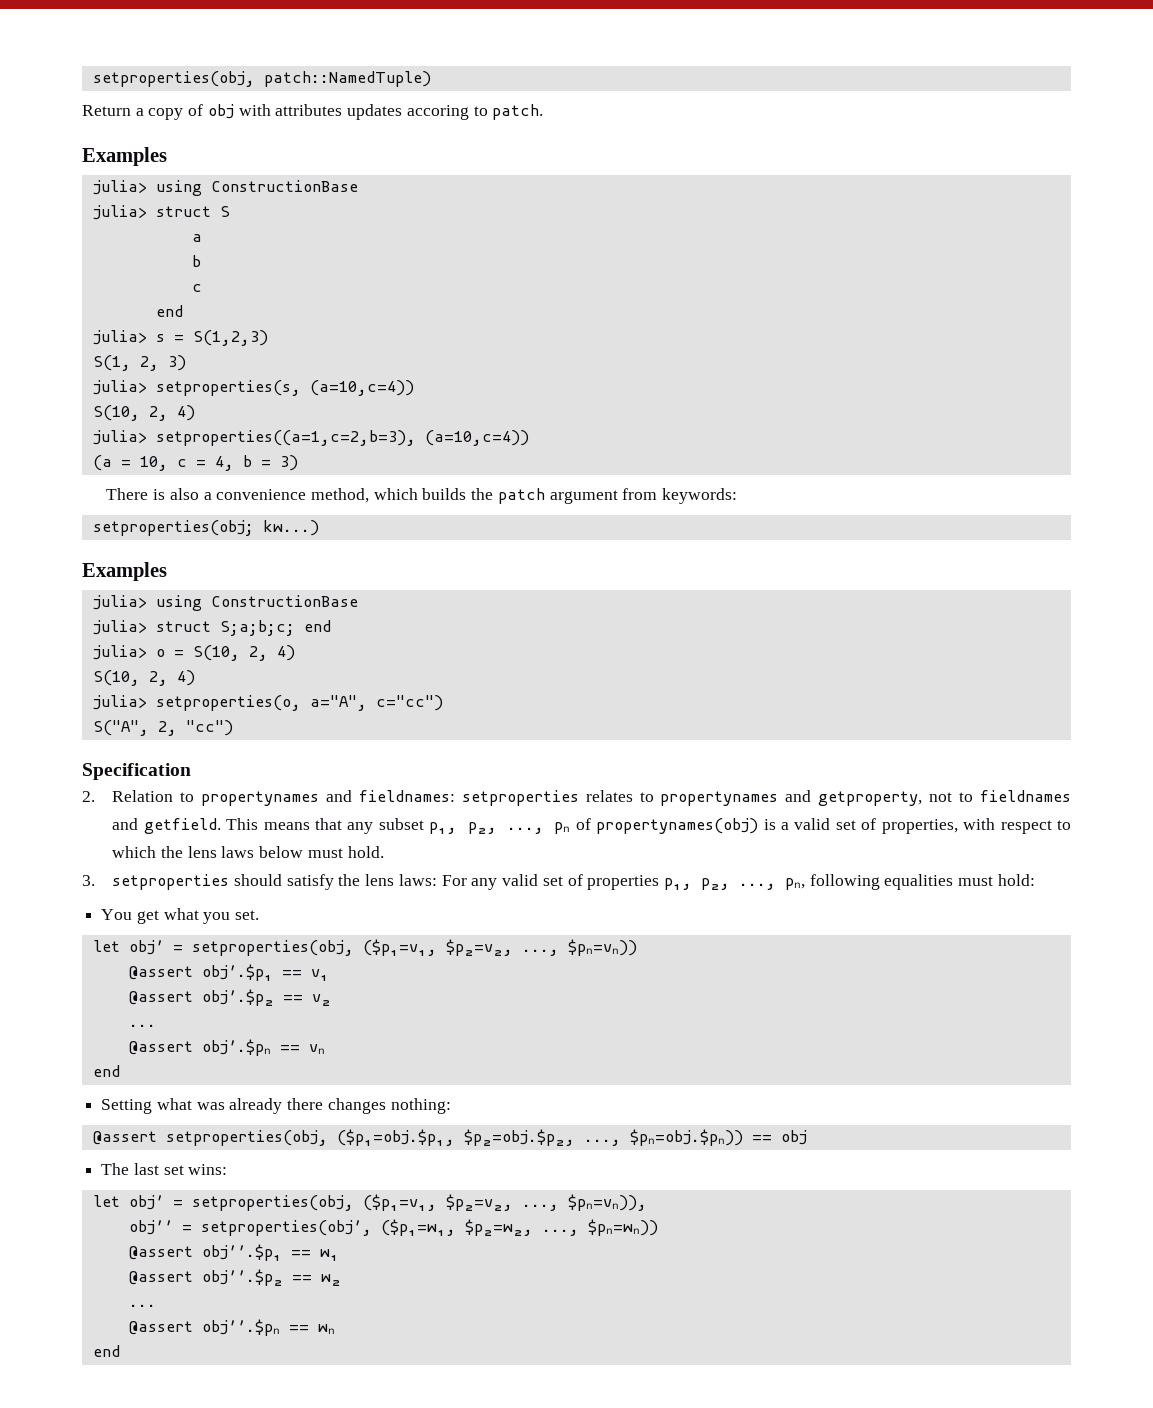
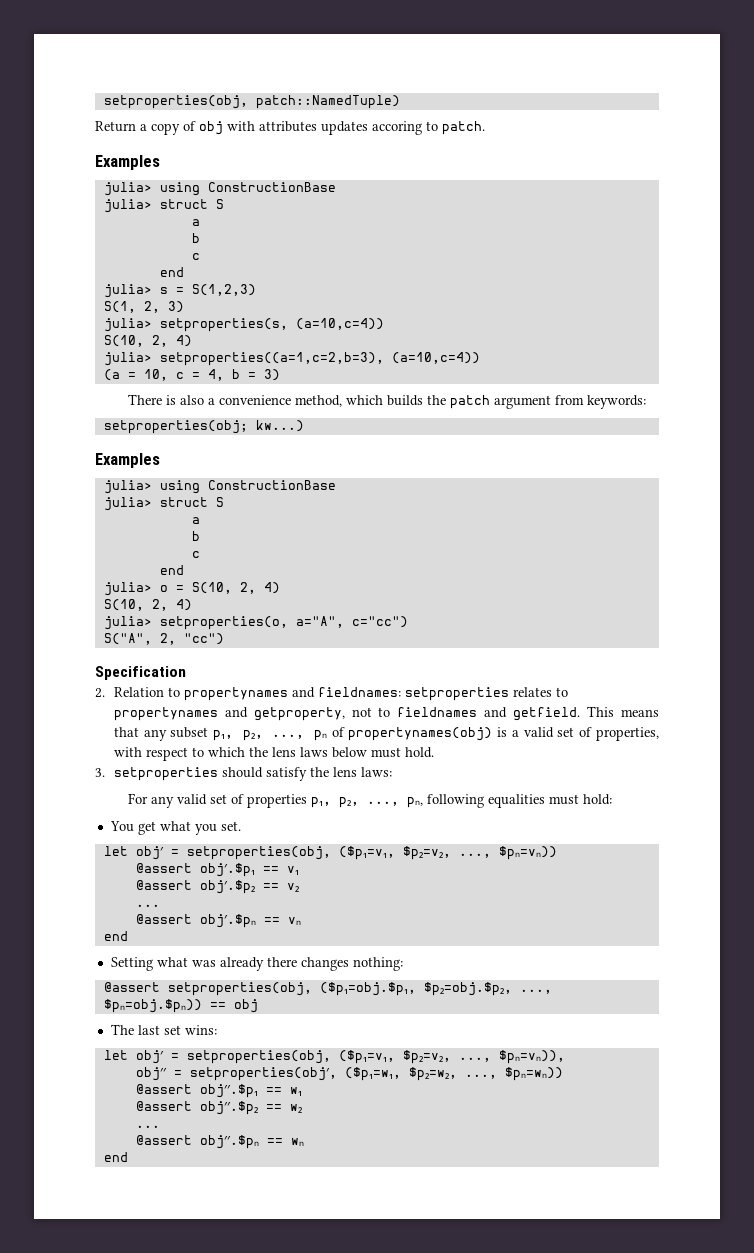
[219,620,295,636] S;a;b;c; -> [215,497,224,507] [191,517,200,524] [191,531,200,541] [191,551,200,558] S // a // b // c //
(437, 880) none -> (392, 772) //

